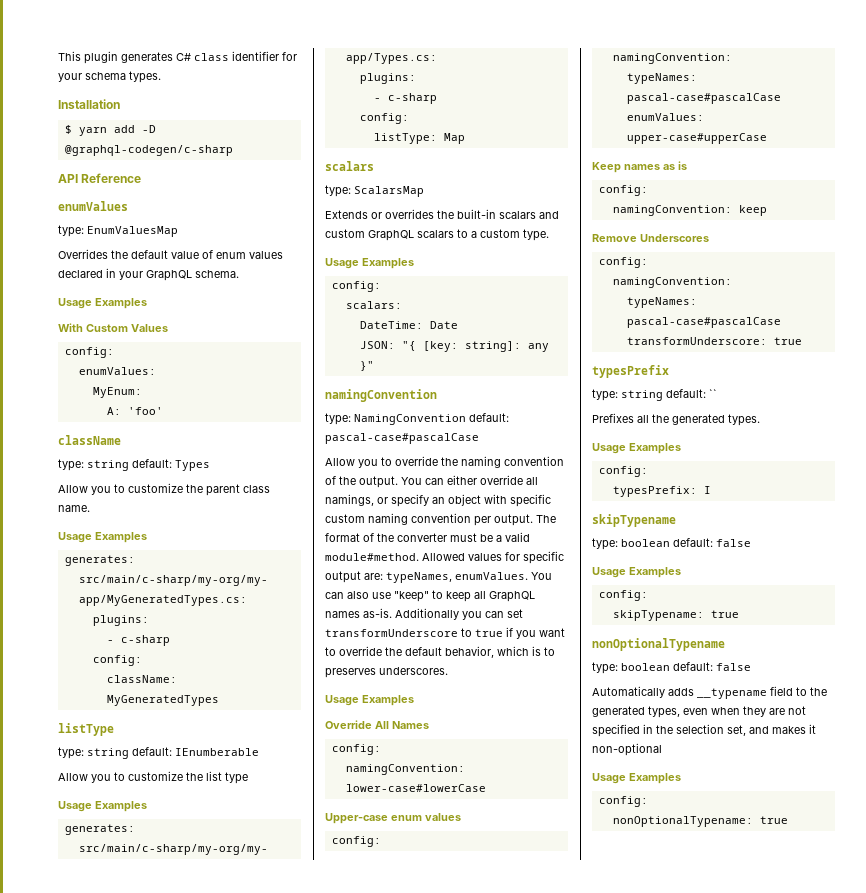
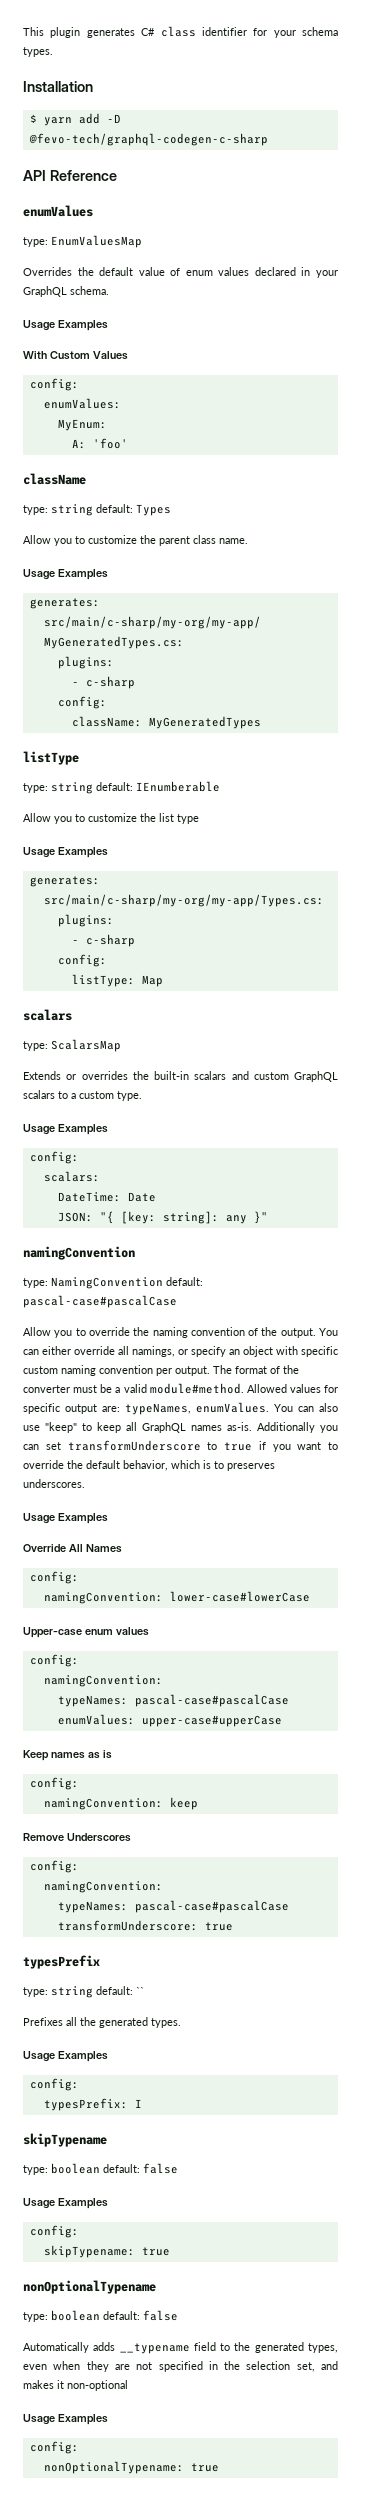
[64,145,233,156] @graphql-codegen/c-sharp -> [28,133,268,146] @fevo-tech/graphql-codegen-c-sharp

